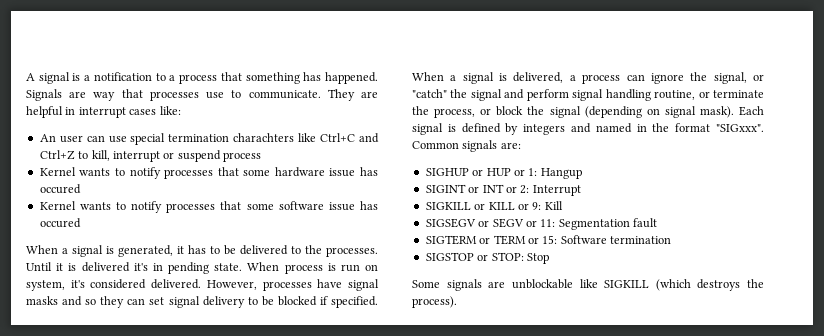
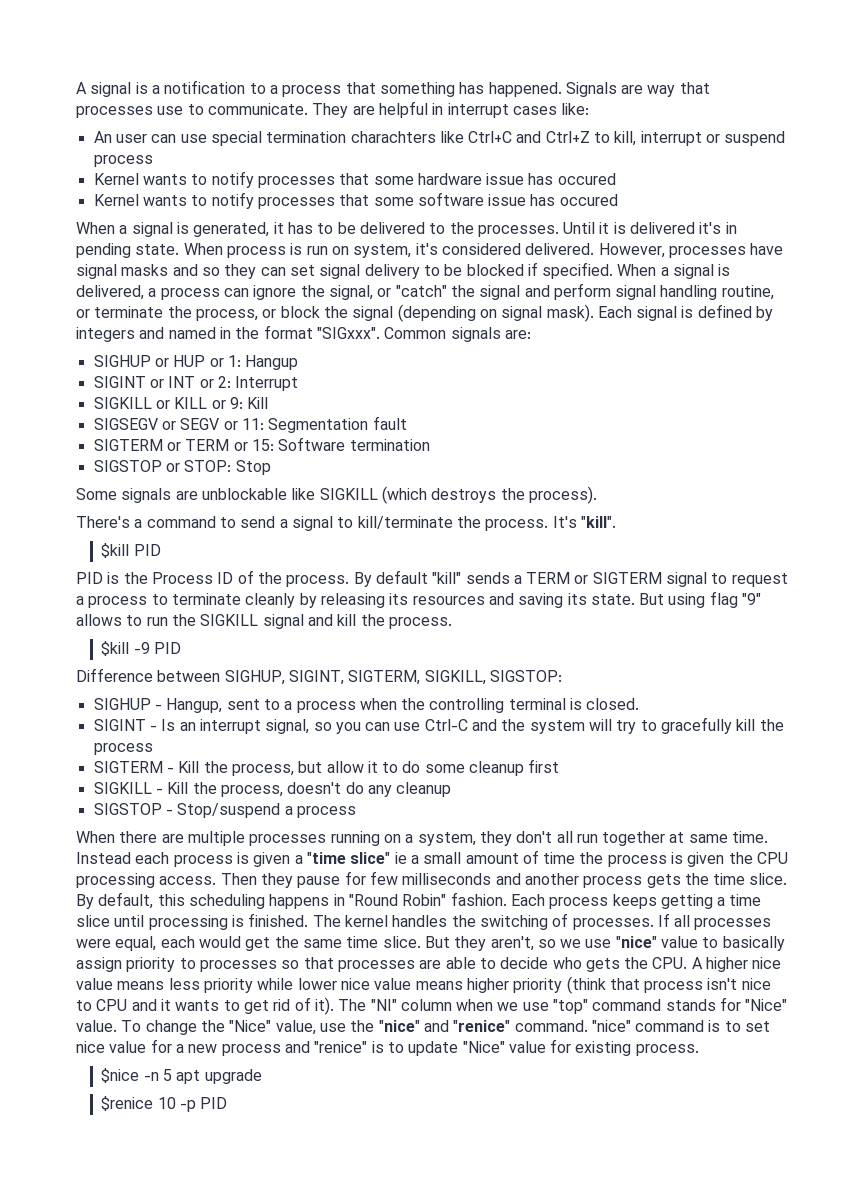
(457, 302) none -> [76,516,616,531] [101,543,161,558] [76,570,788,587] [76,591,762,608] [76,614,452,629] [101,641,182,656] [76,668,562,685] [93,698,640,713] [93,717,784,734] [93,743,153,755] [93,759,560,776] [93,782,452,797] [93,803,356,818] [76,831,769,846] [76,850,789,867] [76,871,788,888] [76,892,762,909] [76,913,772,930] [76,936,785,951] [76,957,782,972] [76,976,771,994] [76,997,788,1015] [76,1020,771,1035] [76,1039,699,1056] [101,1068,262,1084] [101,1096,228,1112] // There's a command to send a signal to kill/terminate the process. It's "kill". // $kill PID // PID is the Process ID of the process. By default "kill" sends a TERM or SIGTERM signal to request a process to terminate cleanly by releasing its resources and saving its state. But using flag "9" allows to run the SIGKILL signal and kill the process. // $kill -9 PID // Difference between SIGHUP, SIGINT, SIGTERM, SIGKILL, SIGSTOP: // SIGHUP - Hangup, sent to a process when the controlling terminal is closed. // SIGINT - Is an interrupt signal, so you can use Ctrl-C and the system will try to gracefully kill the process // SIGTERM - Kill the process, but allow it to do some cleanup first // SIGKILL - Kill the process, doesn't do any cleanup // SIGSTOP - Stop/suspend a process // When there are multiple processes running on a system, they don't all run together at same time. Instead each process is given a "time slice" ie a small amount of time the process is given the CPU processing access. Then they pause for few milliseconds and another process gets the time slice. By default, this scheduling happens in "Round Robin" fashion. Each process keeps getting a time slice until processing is finished. The kernel handles the switching of processes. If all processes were equal, each would get the same time slice. But they aren't, so we use "nice" value to basically assign priority to processes so that processes are able to decide who gets the CPU. A higher nice value means less priority while lower nice value means higher priority (think that process isn't nice to CPU and it wants to get rid of it). The "NI" column when we use "top" command stands for "Nice" value. To change the "Nice" value, use the "nice" and "renice" command. "nice" command is to set nice value for a new process and "renice" is to update "Nice" value for existing process. // $nice -n 5 apt upgrade // $renice 10 -p PID

